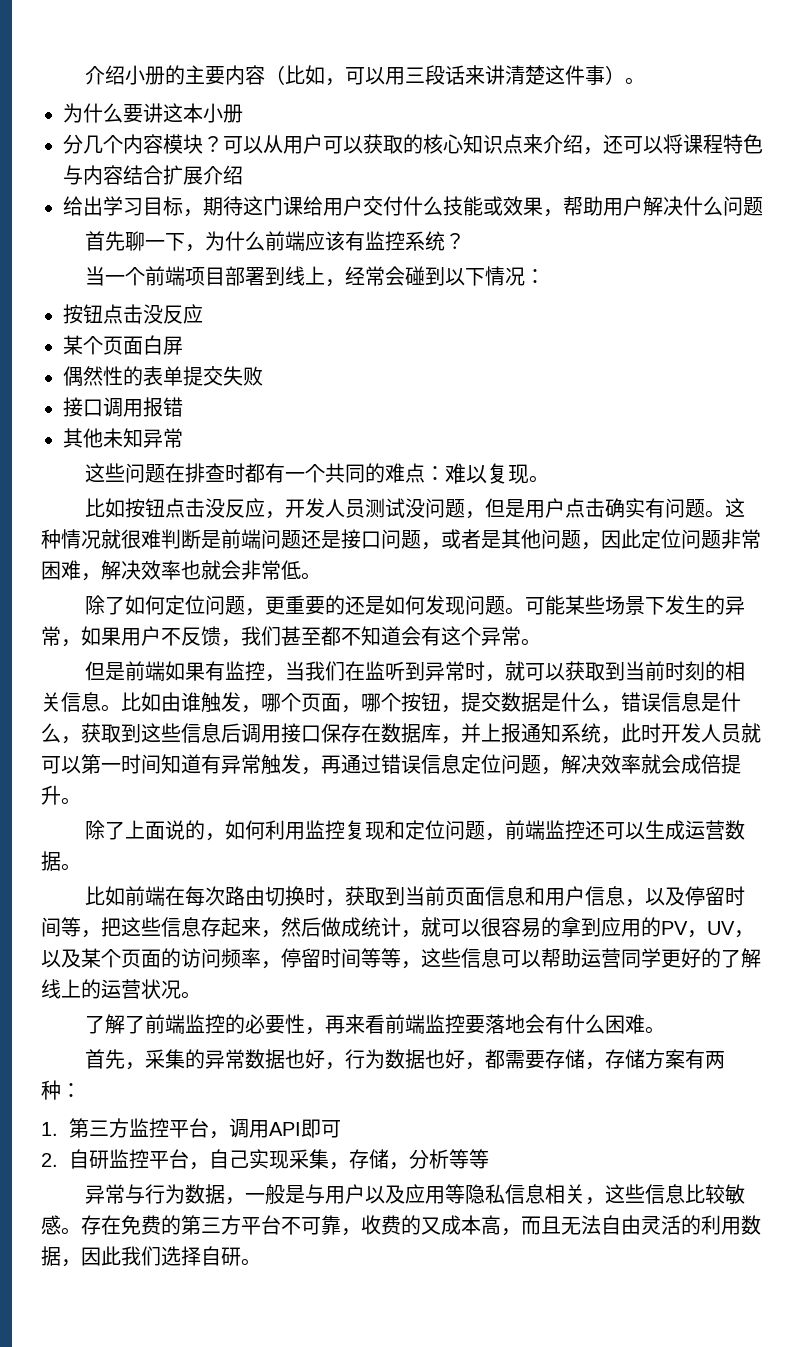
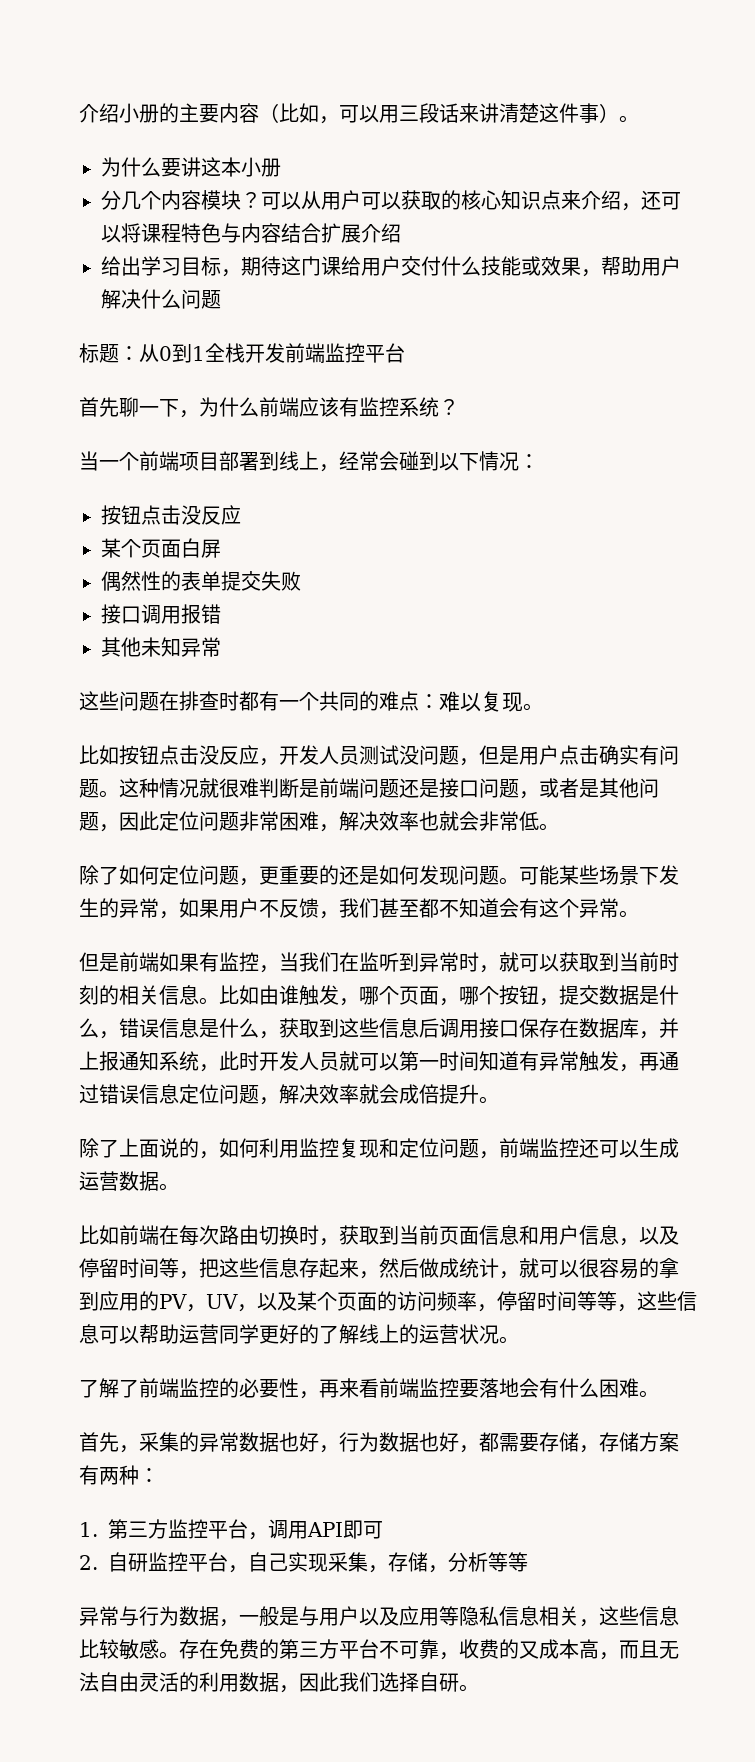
(763, 206) none -> [79,343,405,363] // 标题：从0到1全栈开发前端监控平台

